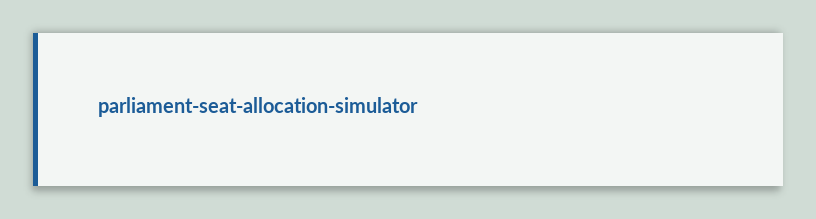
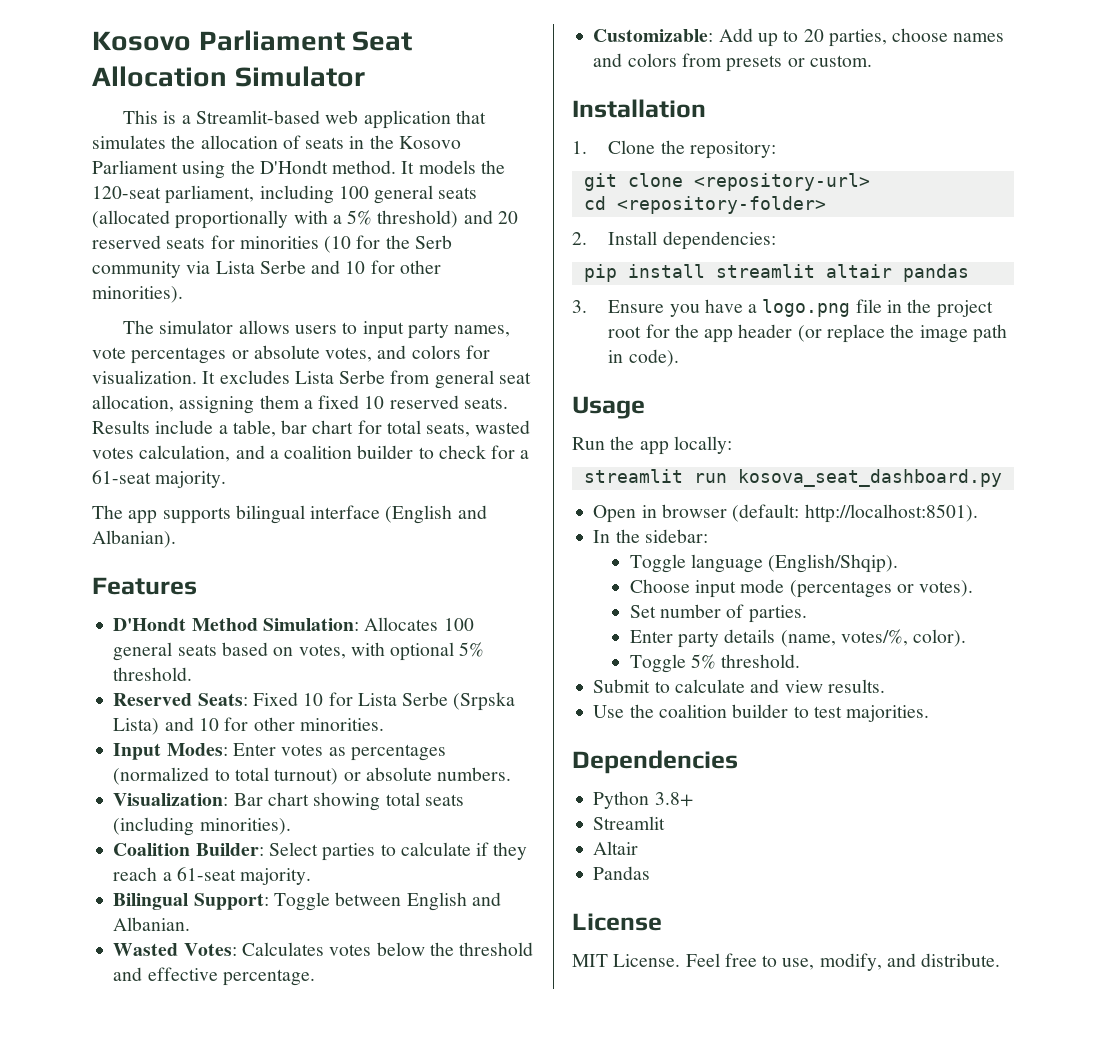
[98,97,418,117] parliament-seat-allocation-simulator -> [92,30,413,51] [92,66,365,87] [123,110,486,129] [92,135,461,149] [92,160,505,179] [92,185,478,204] [92,210,518,229] [92,235,452,253] [92,260,441,278] [92,286,183,303] [123,320,511,339] [92,345,490,364] [92,370,531,389] [92,395,508,414] [92,420,531,437] [92,445,530,462] [92,470,227,488] [92,505,487,524] [92,530,176,548] [92,577,197,595] [113,617,474,631] [113,642,485,661] [113,667,193,681] [113,692,516,711] [113,717,384,735] [113,743,446,761] [113,767,512,785] [113,792,464,811] [113,817,291,836] [113,842,528,861] [113,867,312,885] [113,892,501,911] [113,917,191,931] [113,942,534,956] [113,967,315,986] [593,28,1005,47] [593,53,872,72] [572,99,706,118] [572,140,776,159] [583,173,870,191] [583,196,826,214] [572,231,776,250] [583,264,969,282] [572,299,993,318] [608,324,1007,343] [608,349,679,367] [572,396,645,419] [572,436,732,455] [583,469,1002,487] [593,504,978,523] [593,529,708,543] [629,554,899,573] [629,579,974,598] [629,604,807,623] [629,629,967,648] [629,654,801,673] [593,679,885,693] [593,704,930,722] [572,750,738,774] [593,791,693,809] [593,816,666,830] [593,841,639,855] [593,866,651,880] [572,913,662,931] [572,953,1001,971] Kosovo Parliament Seat Allocation Simulator // This is a Streamlit-based web application that simulates the allocation of seats in the Kosovo Parliament using the D'Hondt method. It models the 120-seat parliament, including 100 general seats (allocated proportionally with a 5% threshold) and 20 reserved seats for minorities (10 for the Serb community via Lista Serbe and 10 for other minorities). // The simulator allows users to input party names, vote percentages or absolute votes, and colors for visualization. It excludes Lista Serbe from general seat allocation, assigning them a fixed 10 reserved seats. Results include a table, bar chart for total seats, wasted votes calculation, and a coalition builder to check for a 61-seat majority. // The app supports bilingual interface (English and Albanian). // Features // D'Hondt Method Simulation: Allocates 100 general seats based on votes, with optional 5% threshold. // Reserved Seats: Fixed 10 for Lista Serbe (Srpska Lista) and 10 for other minorities. // Input Modes: Enter votes as percentages (normalized to total turnout) or absolute numbers. // Visualization: Bar chart showing total seats (including minorities). // Coalition Builder: Select parties to calculate if they reach a 61-seat majority. // Bilingual Support: Toggle between English and Albanian. // Wasted Votes: Calculates votes below the threshold and effective percentage. // Customizable: Add up to 20 parties, choose names and colors from presets or custom. // Installation // 1. Clone the repository: // git clone <repository-url> // cd <repository-folder> // 2. Install dependencies: // pip install streamlit altair pandas // 3. Ensure you have a logo.png file in the project root for the app header (or replace the image path in code). // Usage // Run the app locally: // streamlit run kosova_seat_dashboard.py // Open in browser (default: http://localhost:8501). // In the sidebar: // Toggle language (English/Shqip). // Choose input mode (percentages or votes). // Set number of parties. // Enter party details (name, votes/%, color). // Toggle 5% threshold. // Submit to calculate and view results. // Use the coalition builder to test majorities. // Dependencies // Python 3.8+ // Streamlit // Altair // Pandas // License // MIT License. Feel free to use, modify, and distribute.

